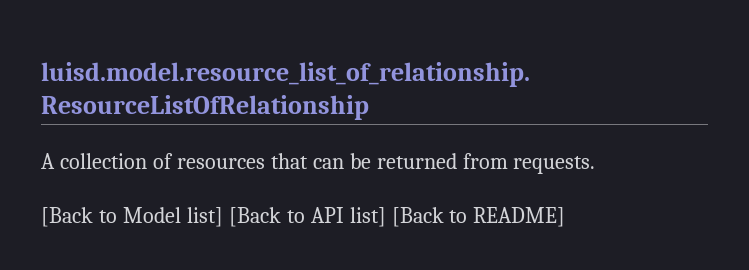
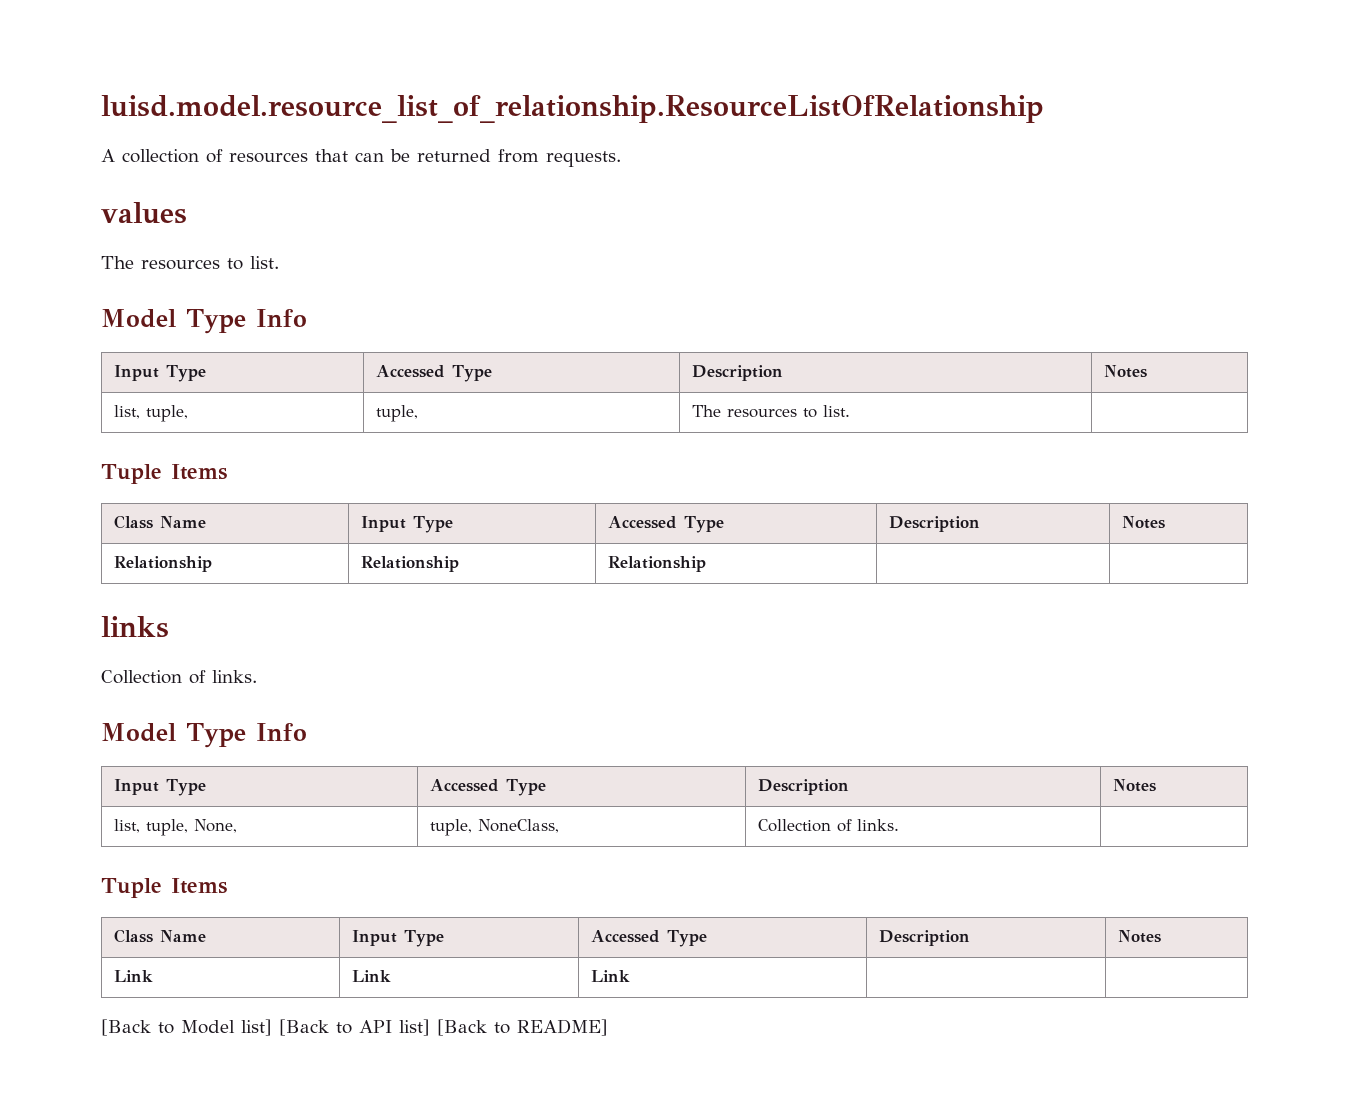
(596, 165) none -> [101,202,187,224] [101,256,279,270] [101,309,307,334] [113,365,206,382] [375,365,492,382] [691,365,783,381] [1103,365,1147,378] [113,405,188,422] [375,405,418,422] [691,405,850,418] [101,464,227,484] [113,515,206,529] [360,516,453,533] [607,516,724,533] [888,516,980,532] [1121,516,1165,529] [113,556,212,572] [360,556,459,572] [607,556,706,572] [101,616,169,638] [101,670,257,684] [101,723,307,748] [113,779,206,796] [429,779,546,796] [757,779,849,795] [1112,779,1156,792] [113,819,237,836] [429,819,559,836] [757,819,899,832] [101,878,227,898] [113,929,206,943] [351,930,444,947] [590,930,707,947] [878,930,970,946] [1117,930,1161,943] [113,970,153,982] [351,970,391,982] [590,970,630,982] // values // The resources to list. // Model Type Info // Input Type | Accessed Type | Description | Notes // list, tuple, | tuple, | The resources to list. | // Tuple Items // Class Name | Input Type | Accessed Type | Description | Notes // Relationship | Relationship | Relationship | | // links // Collection of links. // Model Type Info // Input Type | Accessed Type | Description | Notes // list, tuple, None, | tuple, NoneClass, | Collection of links. | // Tuple Items // Class Name | Input Type | Accessed Type | Description | Notes // Link | Link | Link | |

